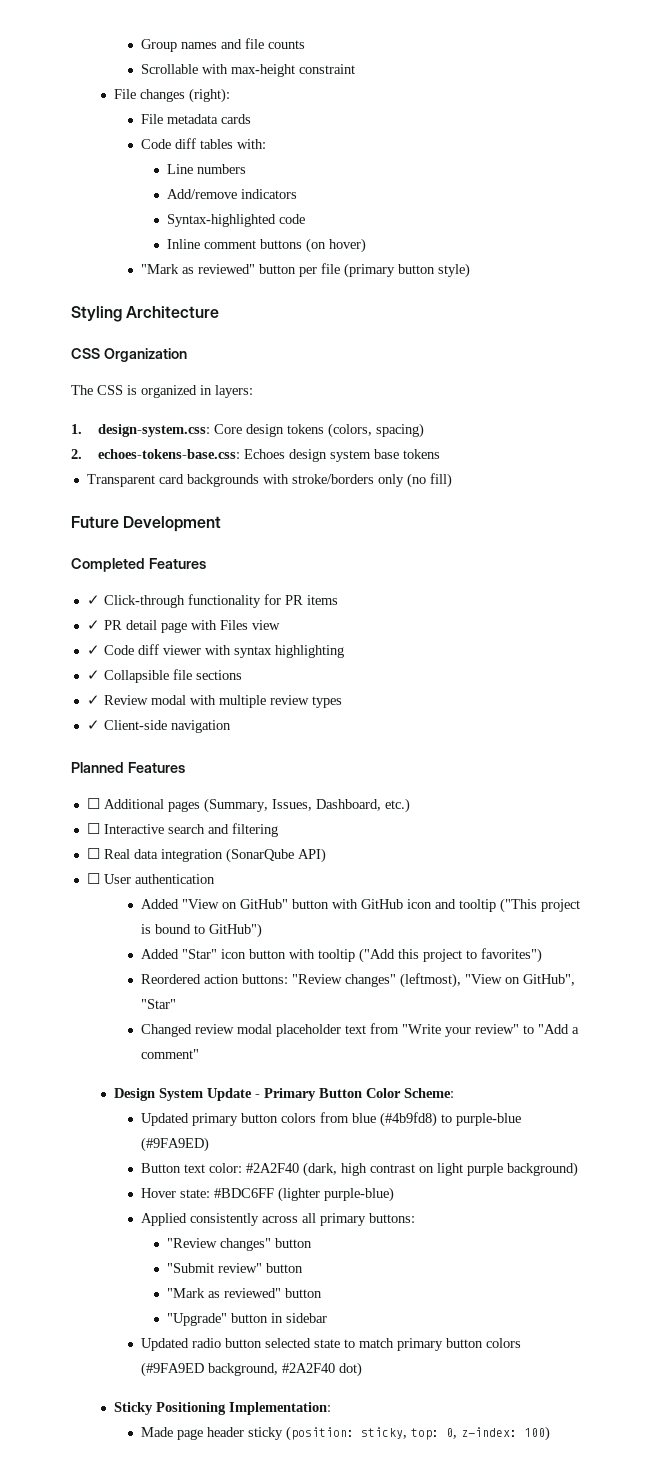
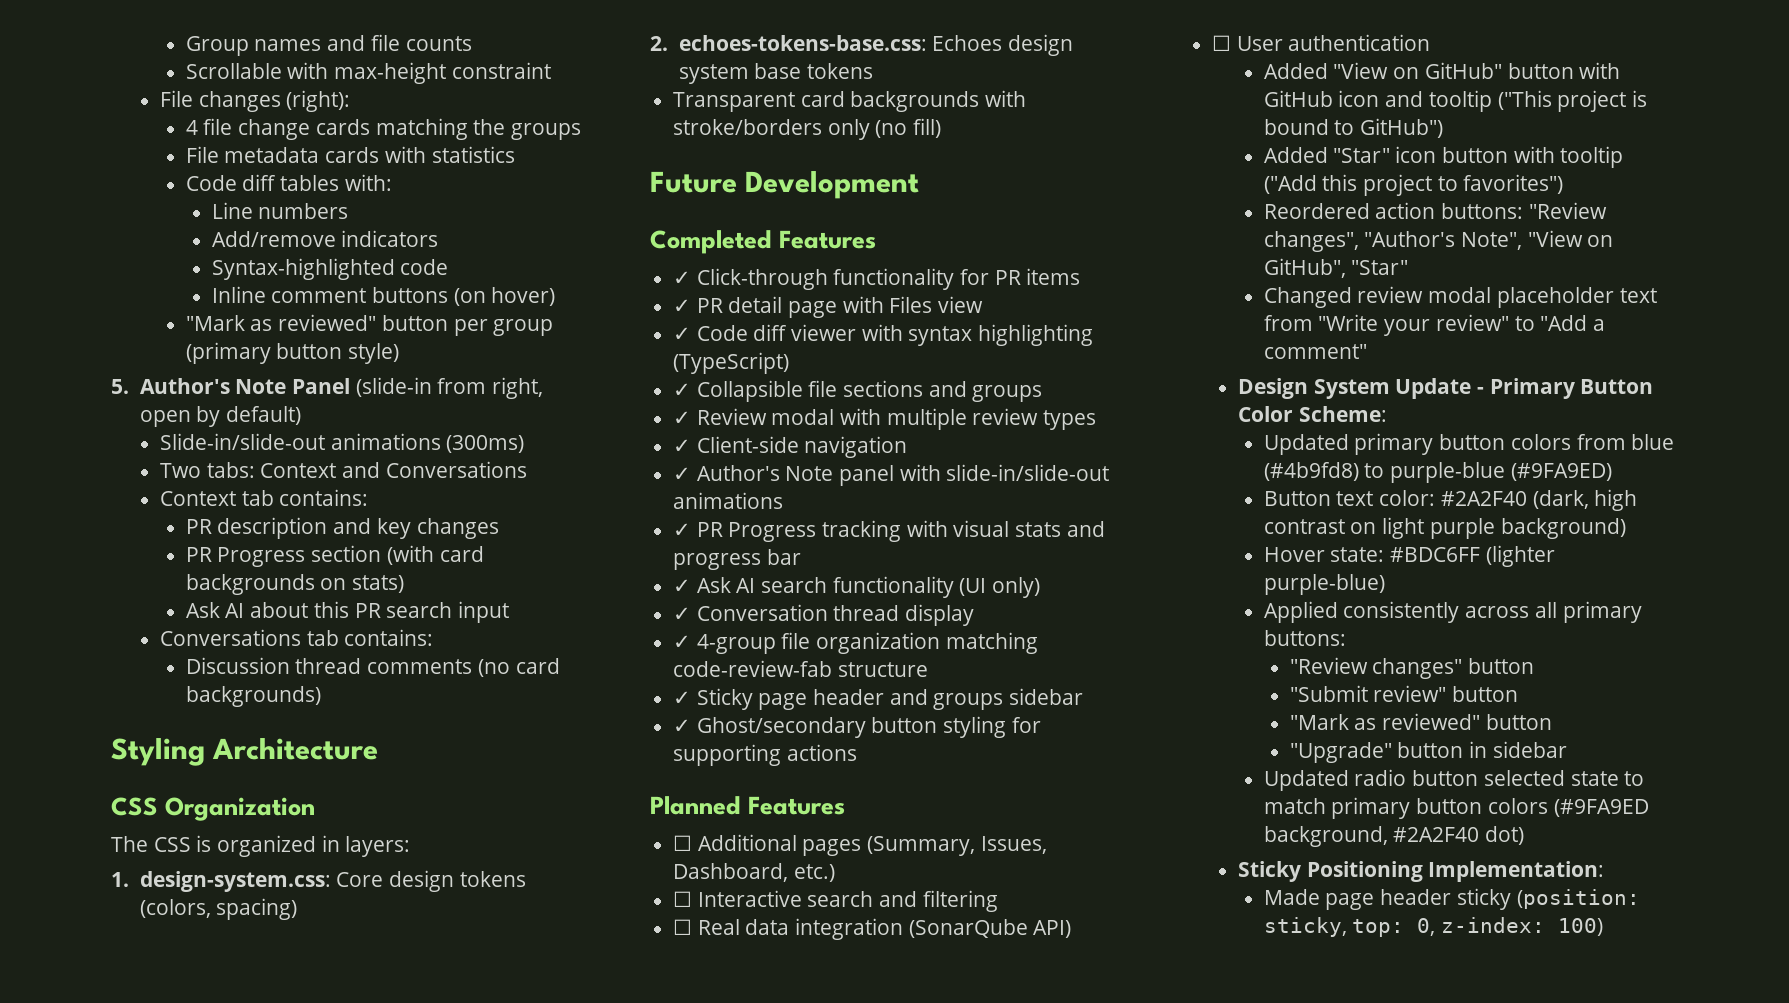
(230, 95) none -> [185,118,581,140] // 4 file change cards matching the groups
(251, 119) none -> [384,146,515,163] with statistics
[320,263,340,274] file -> [493,319,554,336] group
(470, 270) none -> [111,377,543,399] [139,406,301,427] [159,433,525,453] [159,461,527,478] [159,489,369,506] [185,517,499,539] [185,545,484,567] [185,574,405,595] [185,601,509,623] [159,629,434,646] [185,657,560,677] [185,686,321,707] // 5. Author's Note Panel (slide-in from right, open by default) // Slide-in/slide-out animations (300ms) // Two tabs: Context and Conversations // Context tab contains: // PR description and key changes // PR Progress section (with card backgrounds on stats) // Ask AI about this PR search input // Conversations tab contains: // Discussion thread comments (no card backgrounds)
(344, 651) none -> [673,352,790,374] (TypeScript)
(242, 675) none -> [928,381,1043,402] and groups
(231, 726) none -> [673,464,1110,486] [673,492,784,509] [673,520,1105,542] [673,549,801,570] [673,576,1041,598] [673,604,975,626] [673,632,1038,654] [673,660,928,677] [673,688,1084,710] [673,716,1041,738] [673,744,857,766] // ✓ Author's Note panel with slide-in/slide-out animations // ✓ PR Progress tracking with visual stats and progress bar // ✓ Ask AI search functionality (UI only) // ✓ Conversation thread display // ✓ 4-group file organization matching code-review-fab structure // ✓ Sticky page header and groups sidebar // ✓ Ghost/secondary button styling for supporting actions
[344,973,461,988] changes" (leftmost), -> [1263,231,1523,252] changes", "Author's Note",

